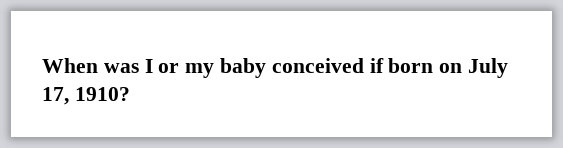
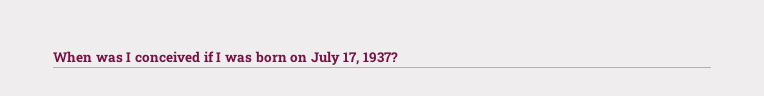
[158,58,384,78] or my baby conceived if -> [134,51,252,63] conceived if I was
[74,87,130,101] 1910? -> [363,52,399,63] 1937?

